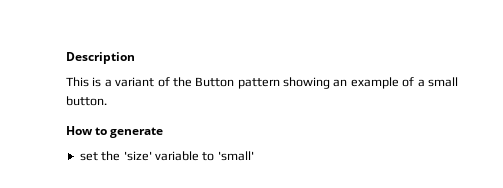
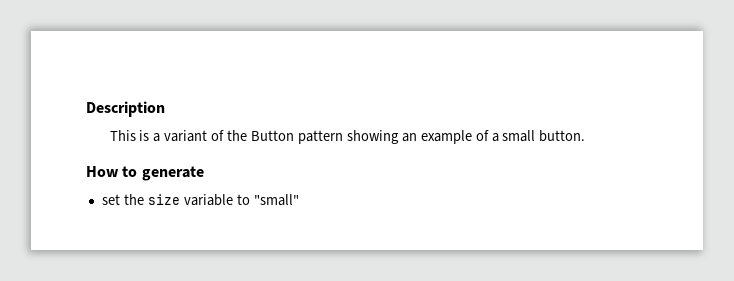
[123,151,152,161] 'size' -> [147,194,180,205] size
[217,151,254,161] 'small' -> [253,194,299,206] "small"

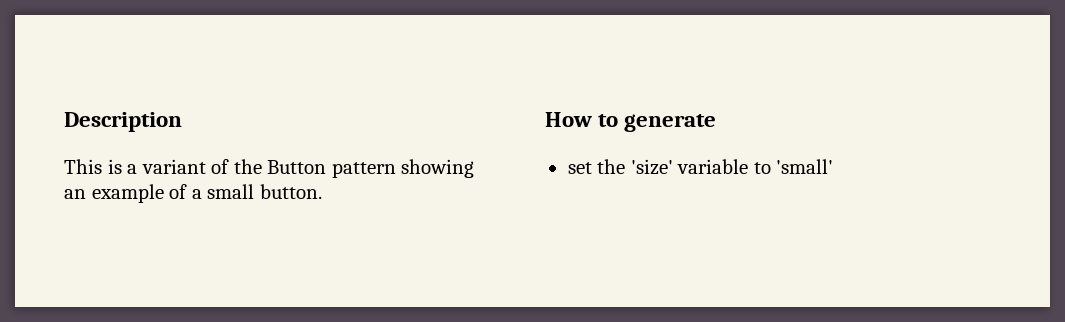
[147,194,180,205] size -> [630,159,673,175] 'size'
[253,194,299,206] "small" -> [776,159,834,174] 'small'

